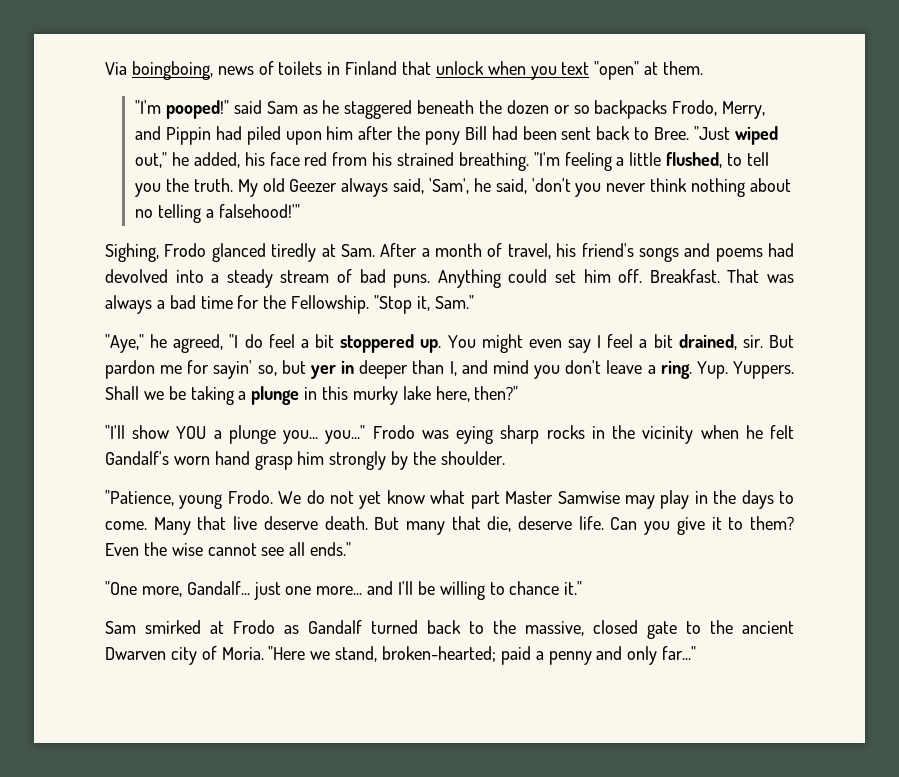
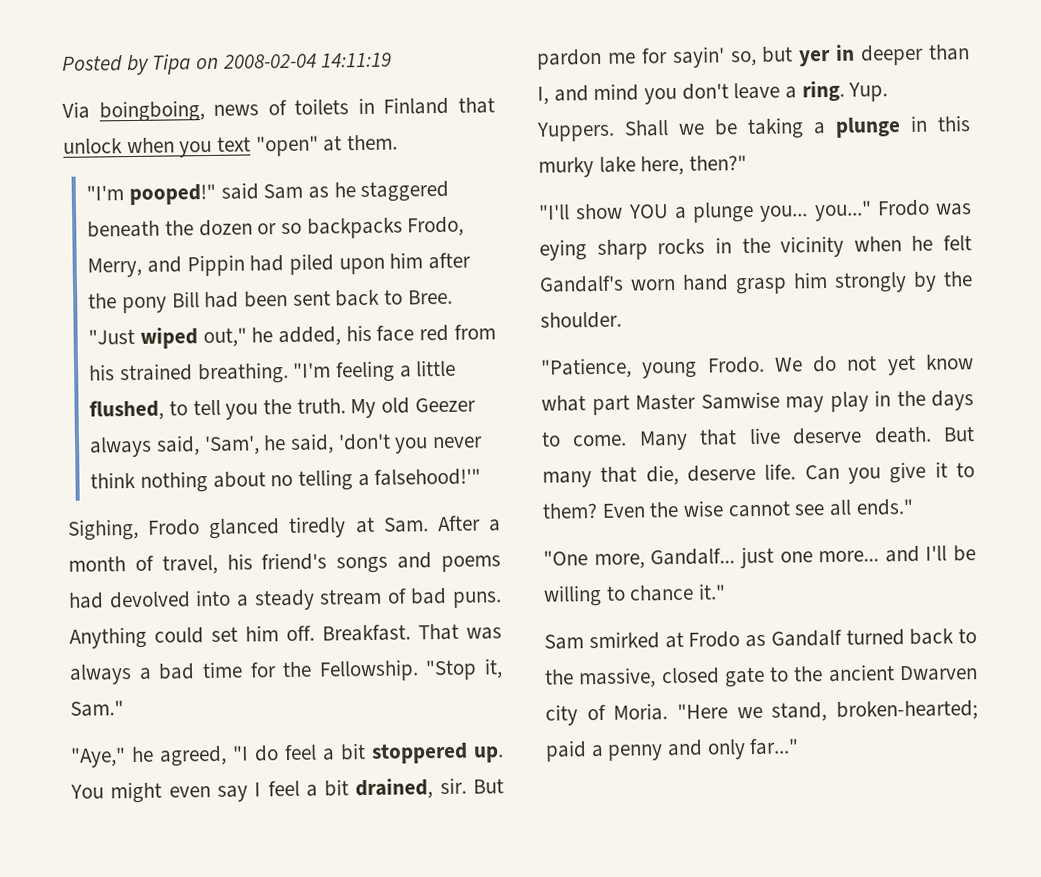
(105, 68) none -> [62,52,393,76] Posted by Tipa on 2008-02-04 14:11:19 //

